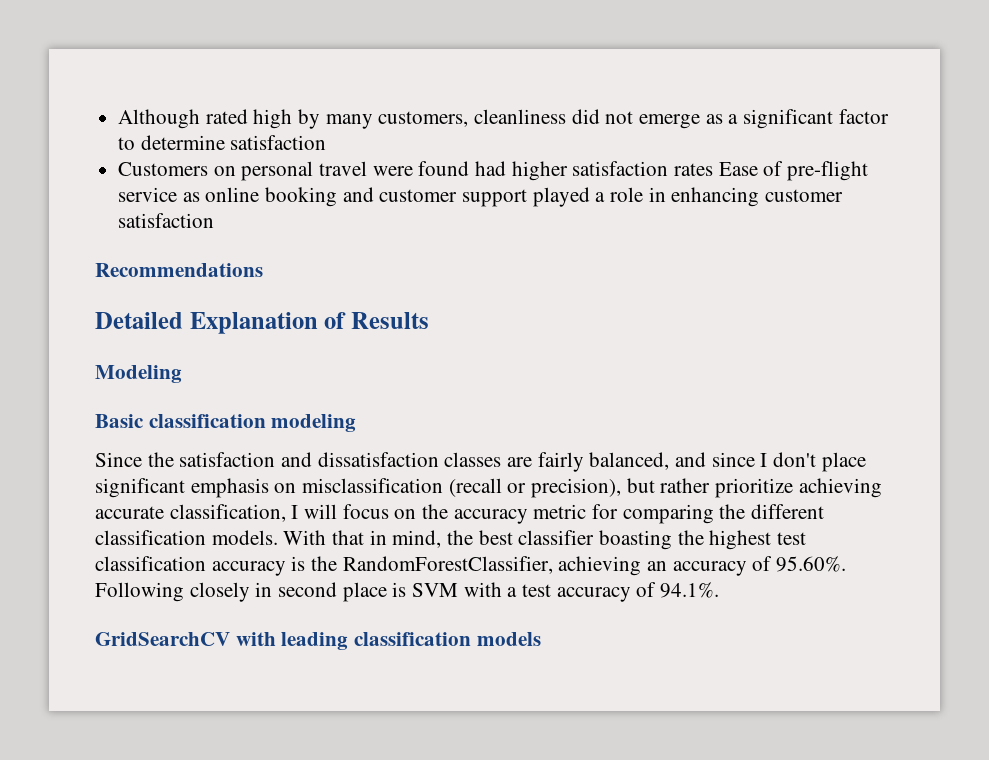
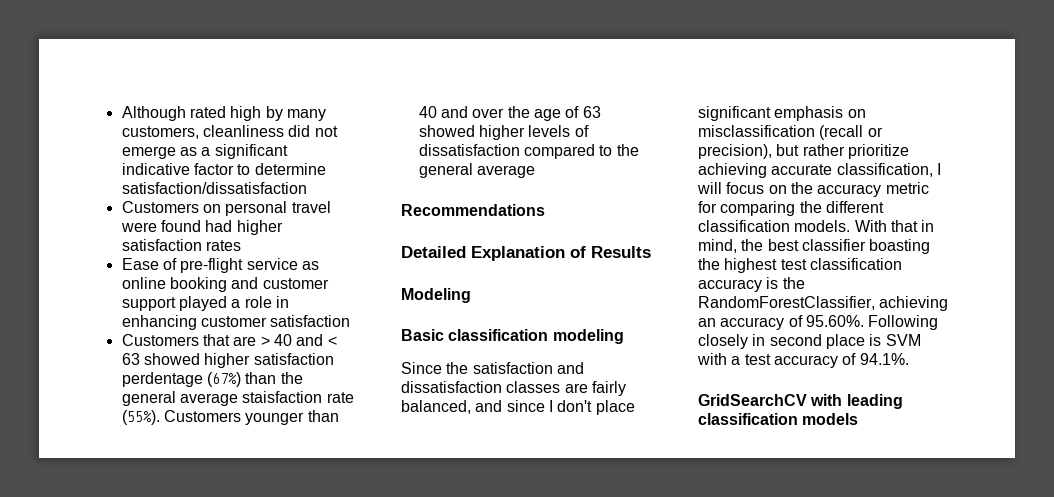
(834, 119) none -> [121,163,190,175] indicative
[230,135,327,150] satisfaction -> [121,182,307,194] satisfaction/dissatisfaction
(714, 169) none -> (241, 245) //
(215, 220) none -> [121,334,337,346] [121,353,334,368] [121,372,303,387] [121,391,354,406] [121,410,339,425] [418,106,601,121] [418,125,589,140] [418,144,639,159] [418,163,535,178] // Customers that are > 40 and < 63 showed higher satisfaction perdentage (67%) than the general average staisfaction rate (55%). Customers younger than 40 and over the age of 63 showed higher levels of dissatisfaction compared to the general average

